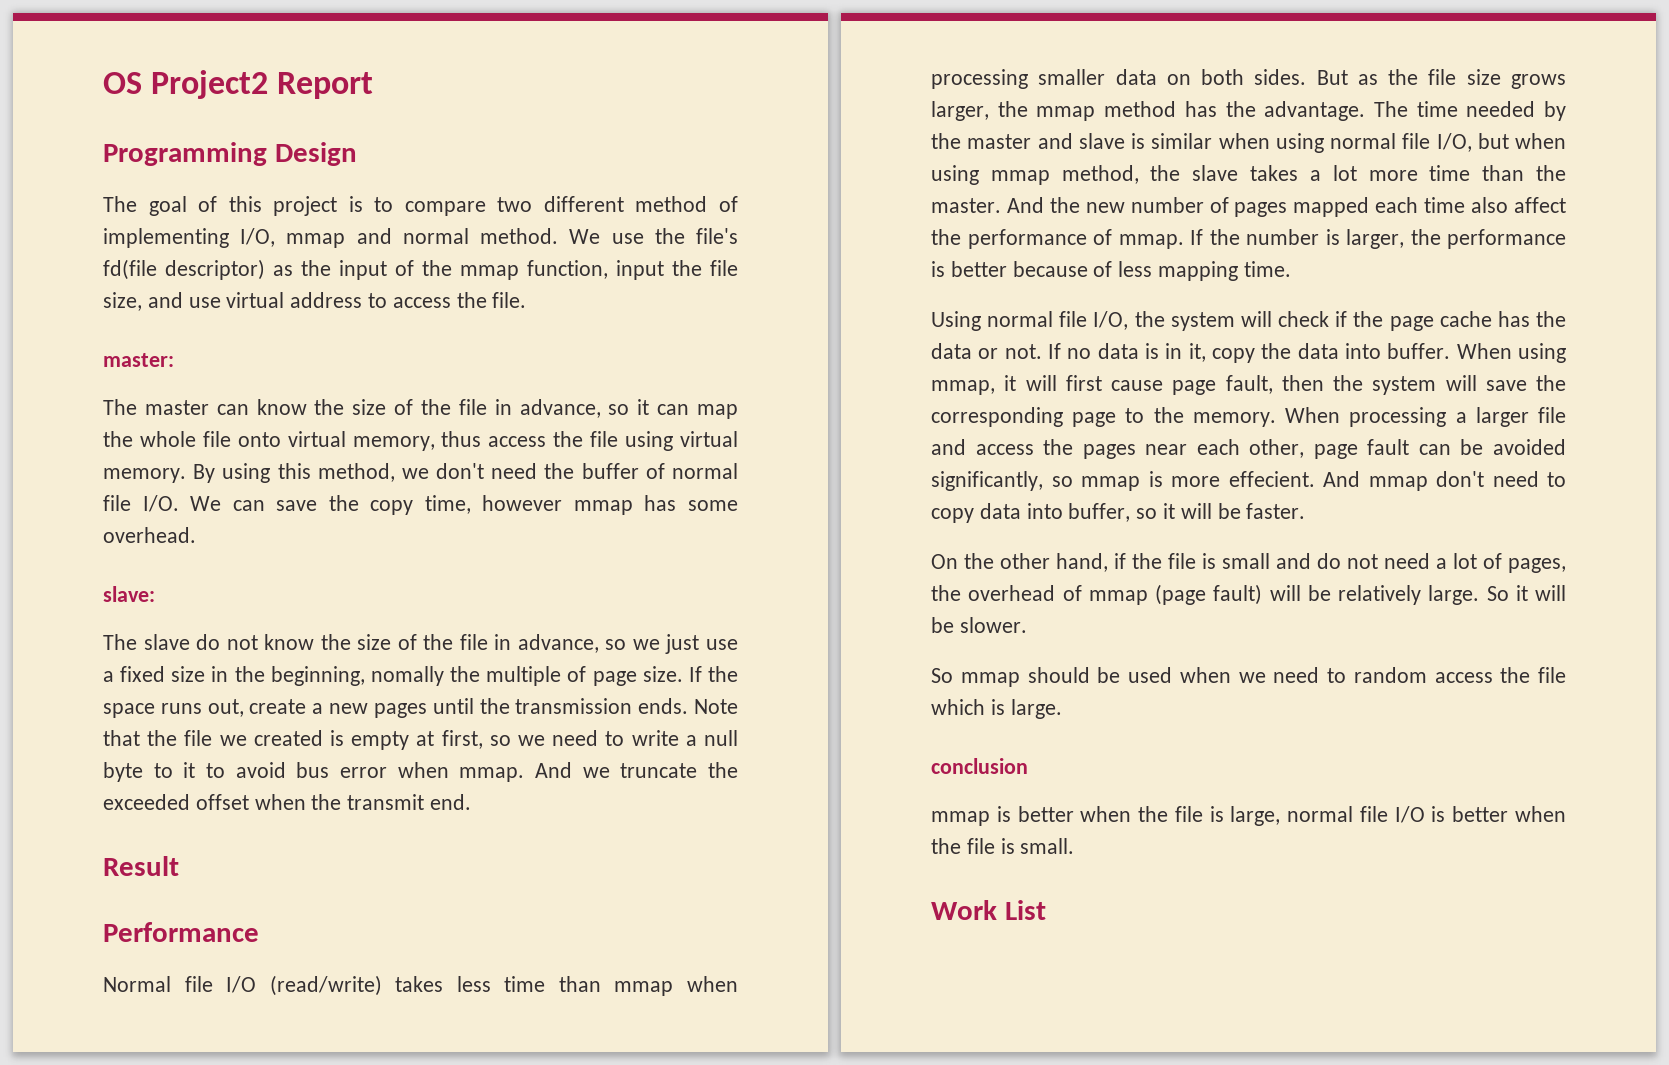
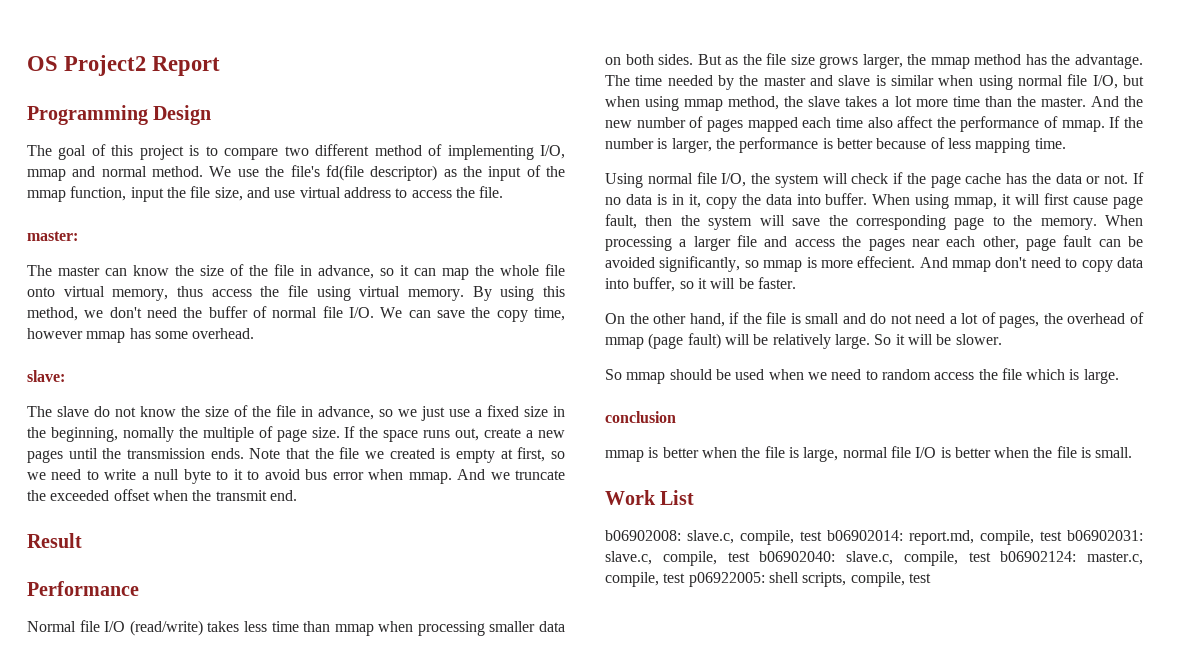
(1046, 910) none -> [605,530,1143,545] [605,551,1143,566] [605,572,931,587] // b06902008: slave.c, compile, test b06902014: report.md, compile, test b06902031: slave.c, compile, test b06902040: slave.c, compile, test b06902124: master.c, compile, test p06922005: shell scripts, compile, test

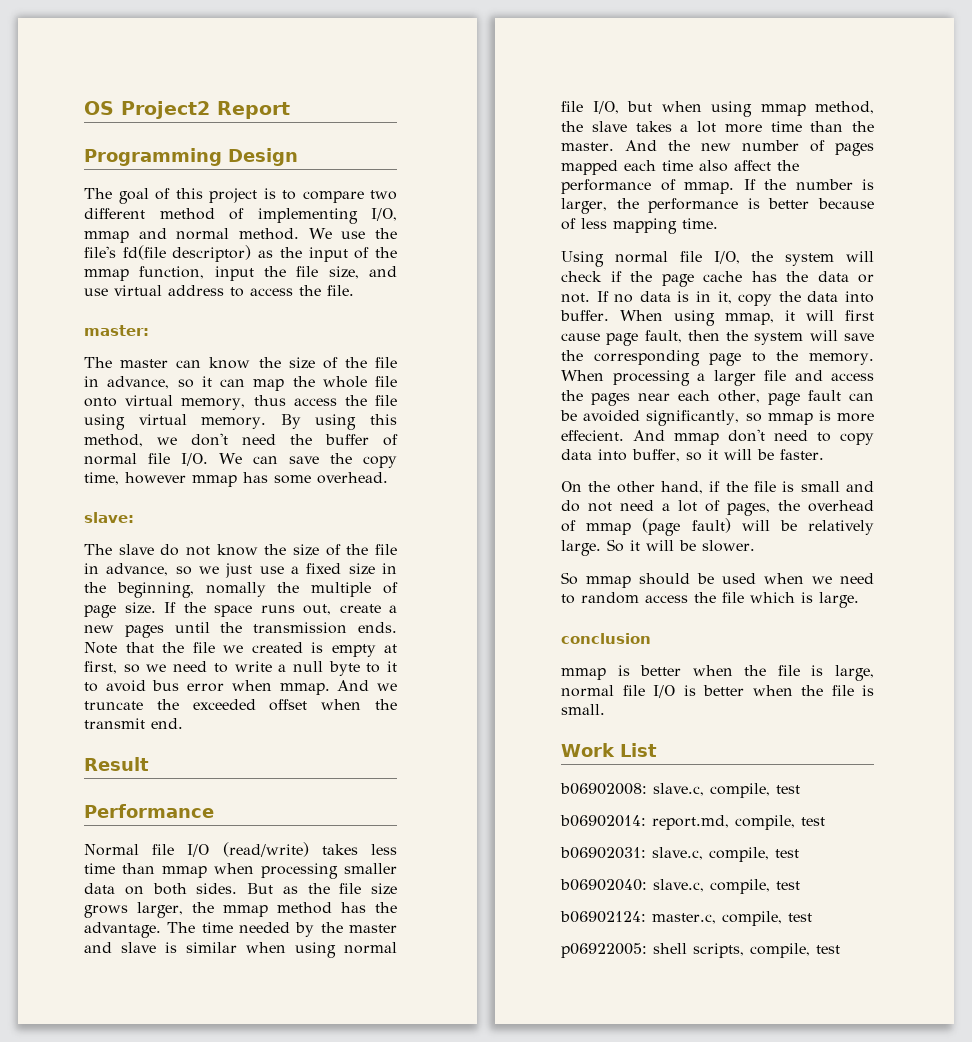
(822, 536) none -> (800, 789) //
(1062, 536) none -> (825, 821) //
(750, 557) none -> (799, 853) //
(991, 557) none -> (800, 885) //
(686, 578) none -> (812, 917) //

